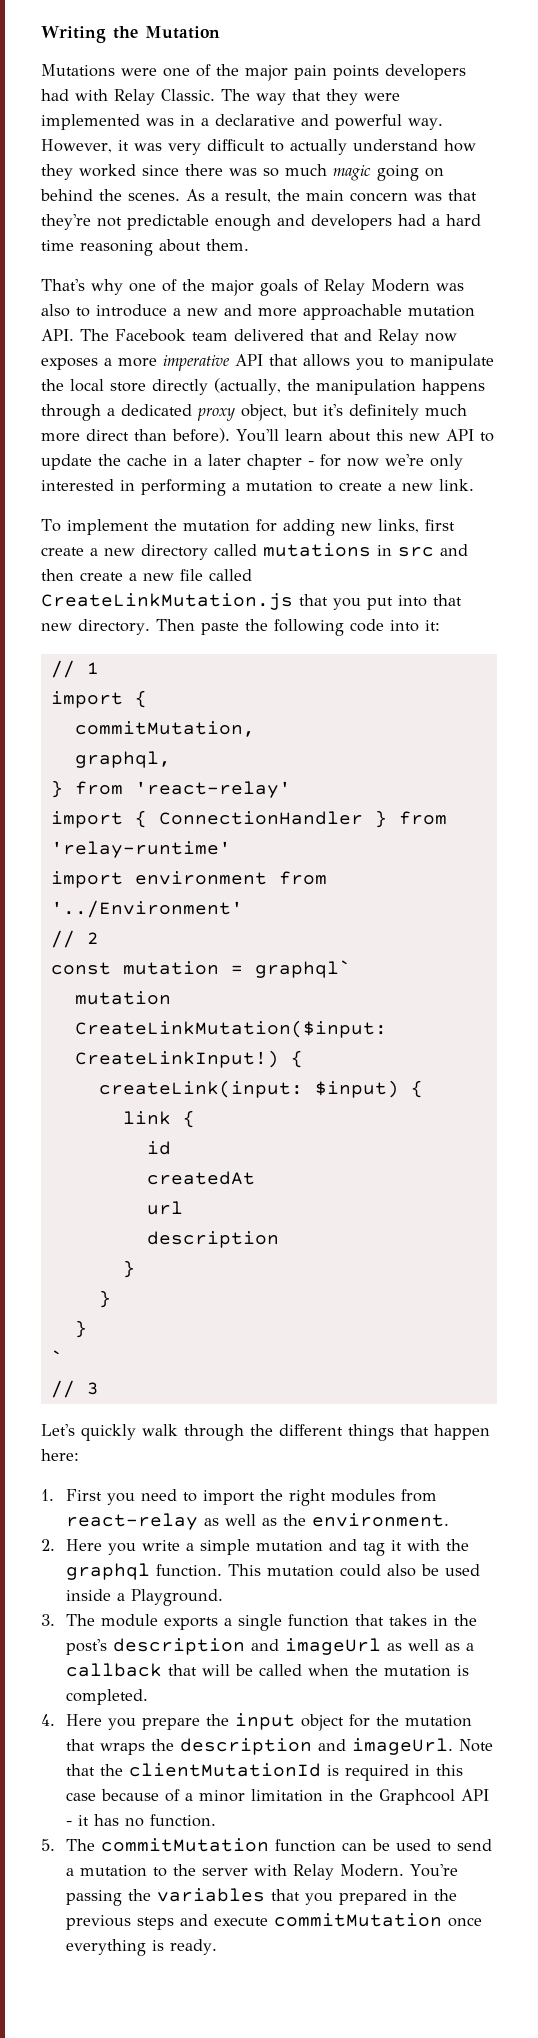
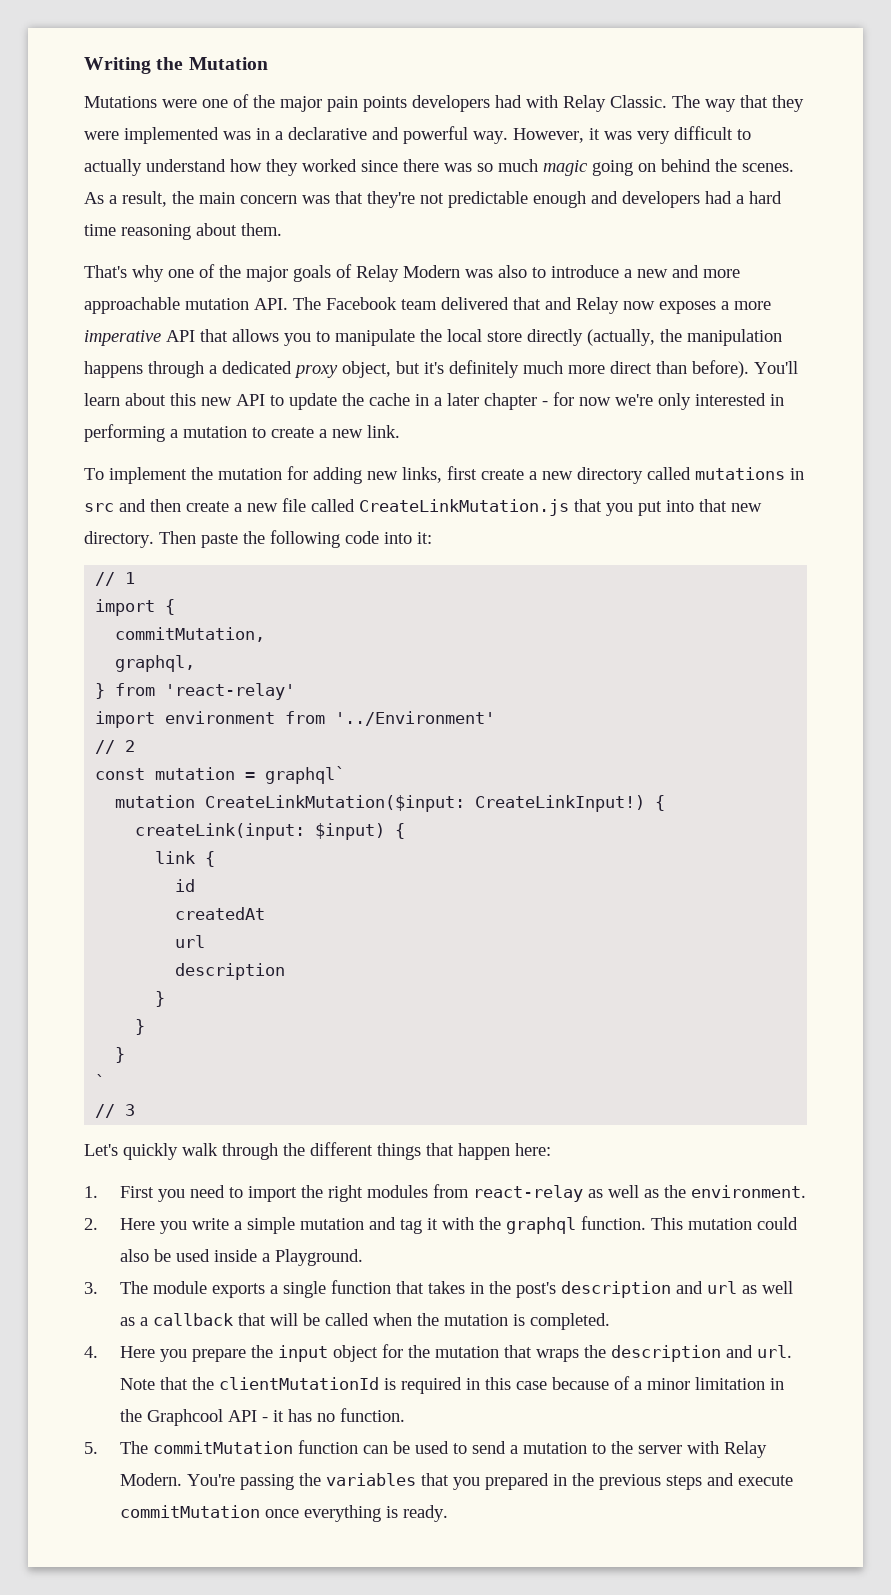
[50,810,447,828] [50,841,231,858] // import { ConnectionHandler } from 'relay-runtime' -> (296, 691) none
[284,1638,381,1655] imageUrl -> [706,1281,737,1294] url
[351,1738,453,1755] imageUrl. -> [756,1345,792,1358] url.

